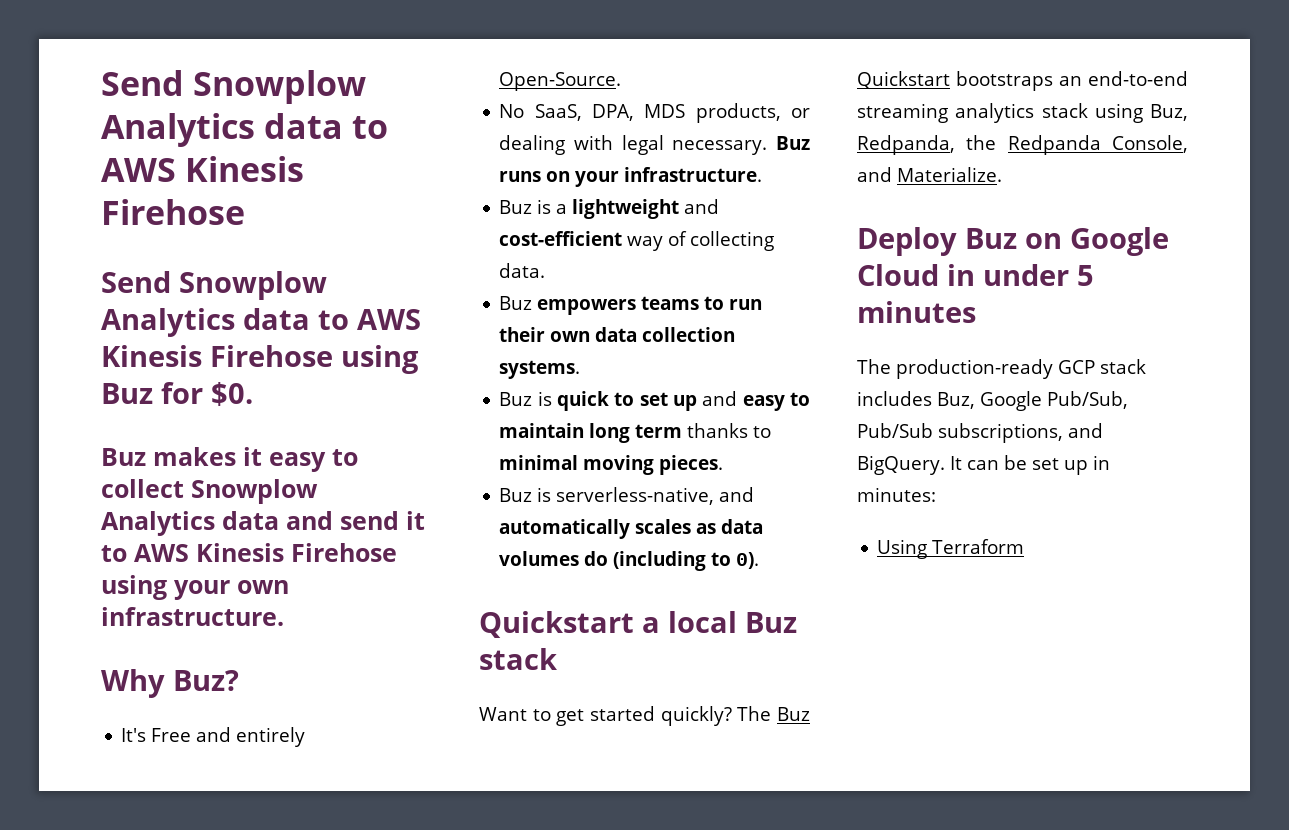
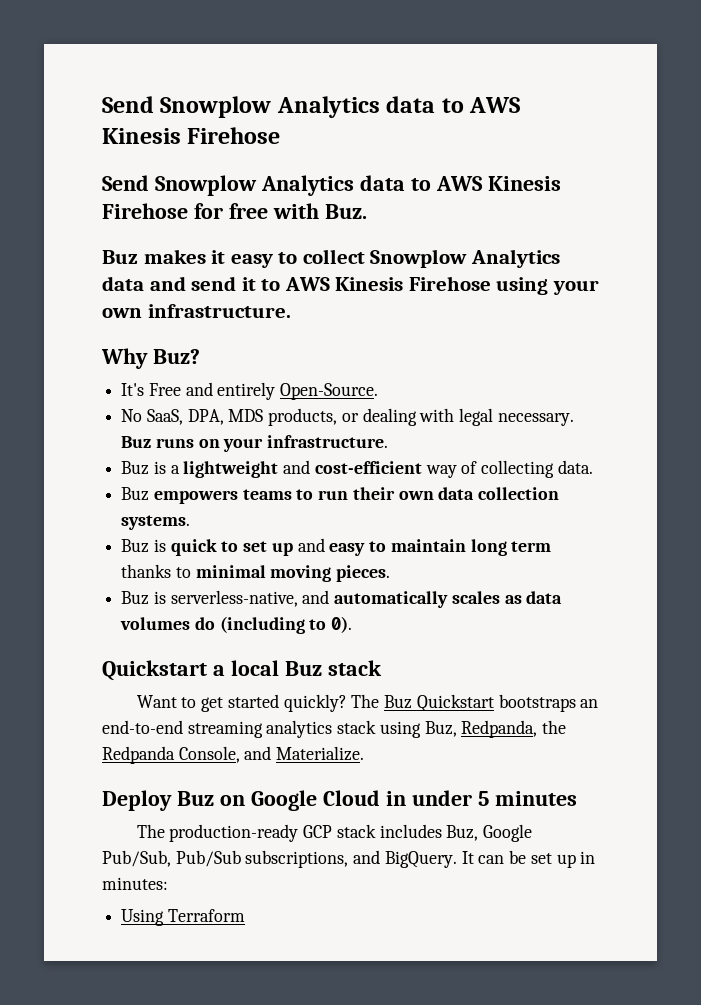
[340,345,419,374] [101,382,253,406] using Buz for $0. -> [193,203,367,219] for free with Buz.

